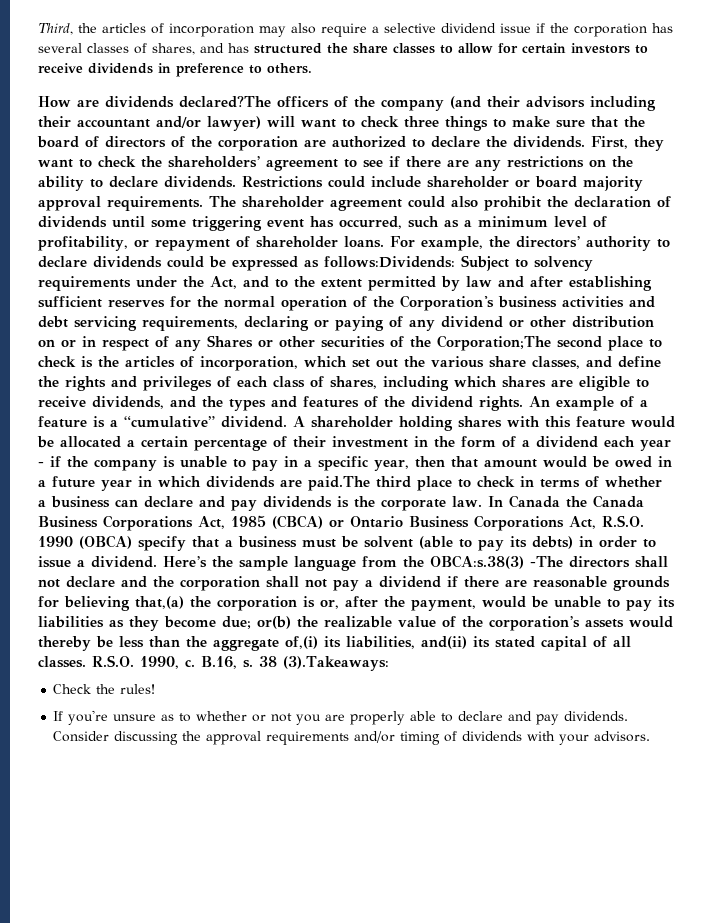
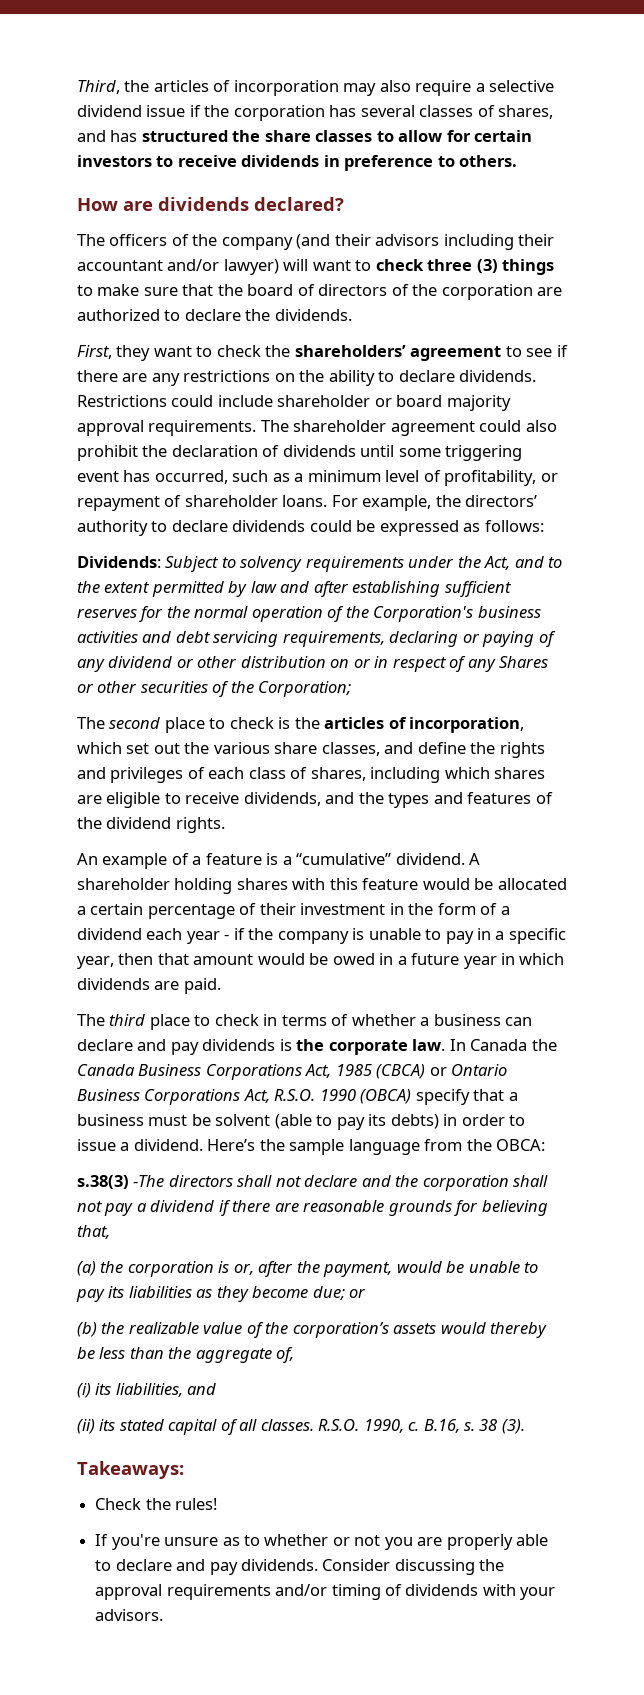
[179,96,271,108] declared?The -> [254,197,344,211] [77,234,105,246] declared? // The
(439, 122) none -> [476,259,498,273] (3)
(585, 142) none -> (352, 315) //
[324,256,455,268] follows:Dividends: -> [484,520,544,532] [77,556,161,568] follows: // Dividends:
[437,335,551,351] Corporation;The -> [258,681,352,697] [77,717,105,729] Corporation; // The
(523, 403) none -> (225, 825) //
[308,476,370,491] paid.The -> [183,978,221,994] [77,1014,105,1026] paid. // The
[430,555,524,569] OBCA:s.38(3) -> [496,1139,546,1151] [77,1175,129,1189] OBCA: // s.38(3)
[135,596,184,609] that,(a) -> [77,1225,110,1239] [77,1261,96,1276] that, // (a)
[257,616,291,629] or(b) -> [349,1288,367,1298] [77,1322,97,1337] or // (b)
[285,636,467,649] of,(i) its liabilities, and(ii) -> [276,1347,295,1363] [77,1383,217,1398] [77,1419,95,1434] of, // (i) its liabilities, and // (ii)
[283,656,389,671] (3).Takeaways: -> [501,1419,525,1434] [77,1461,184,1479] (3). // Takeaways:

